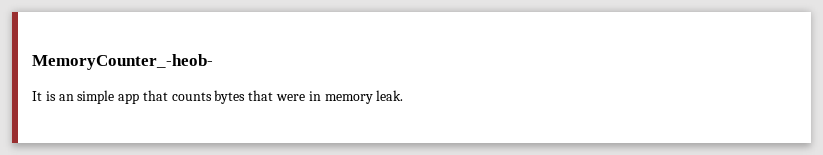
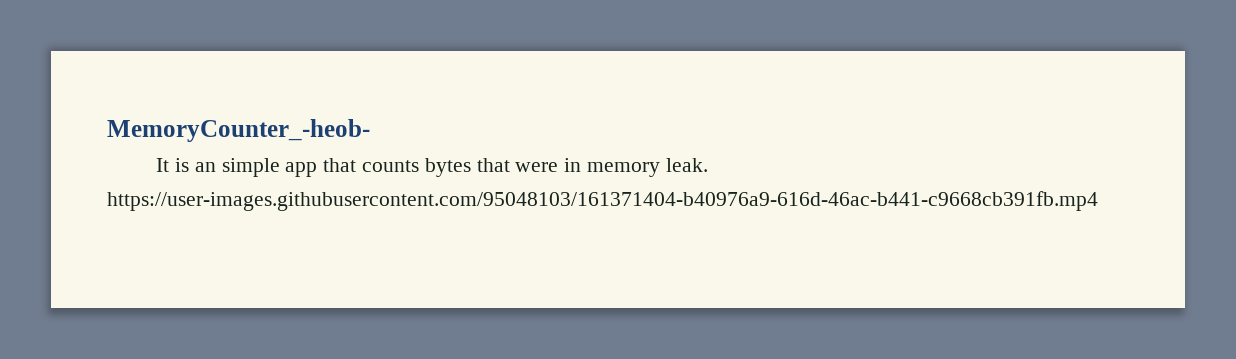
(404, 95) none -> [107,191,1098,211] // https://user-images.githubusercontent.com/95048103/161371404-b40976a9-616d-46ac-b441-c9668cb391fb.mp4

